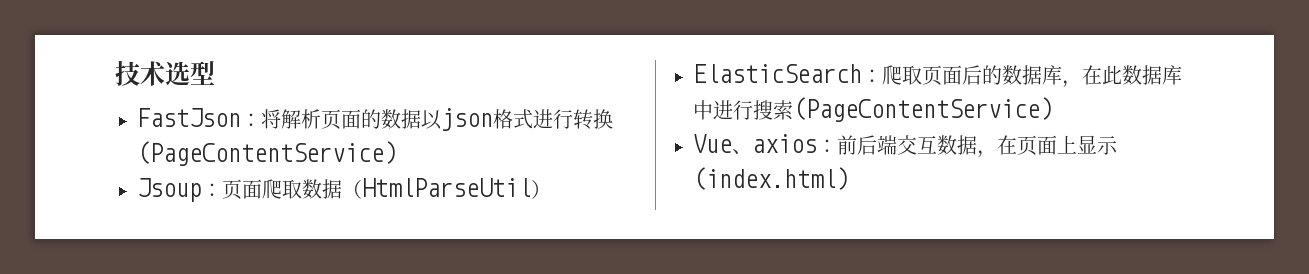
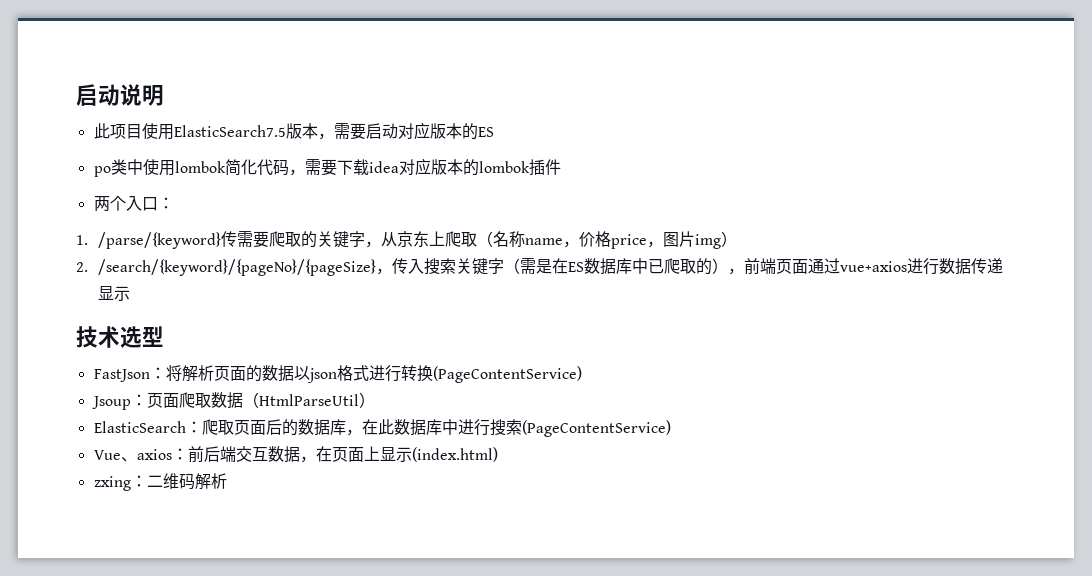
(115, 73) none -> [76,84,164,106] [93,122,494,140] [93,158,561,177] [93,196,174,211] [76,231,737,249] [76,258,1003,276] [97,286,130,301] 启动说明 // 此项目使用ElasticSearch7.5版本，需要启动对应版本的ES // po类中使用lombok简化代码，需要下载idea对应版本的lombok插件 // 两个入口： // 1. /parse/{keyword}传需要爬取的关键字，从京东上爬取（名称name，价格price，图片img） // 2. /search/{keyword}/{pageNo}/{pageSize}，传入搜索关键字（需是在ES数据库中已爬取的），前端页面通过vue+axios进行数据传递显示 //
(849, 178) none -> [93,473,227,491] // zxing：二维码解析

